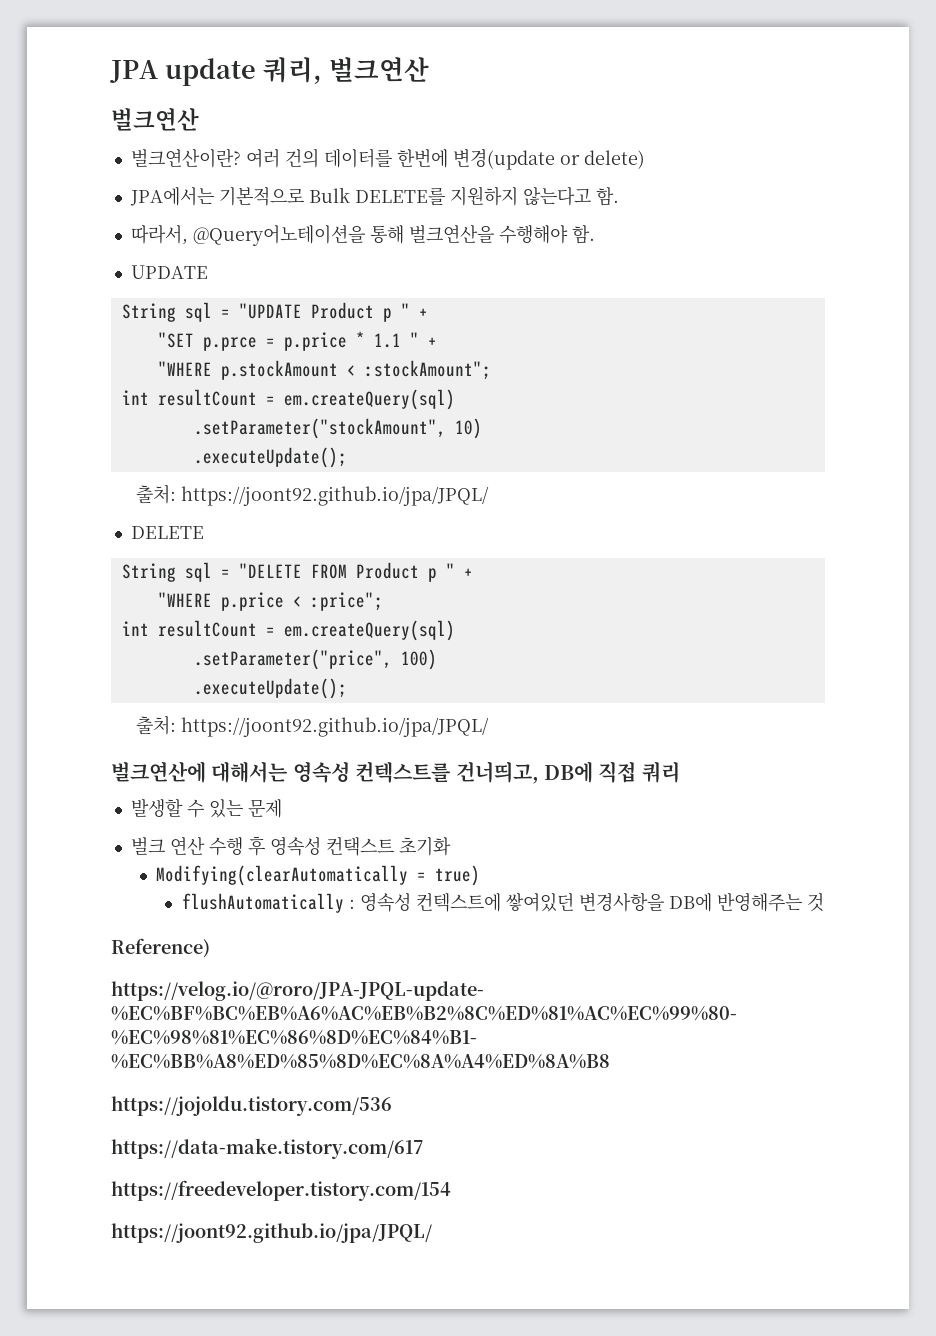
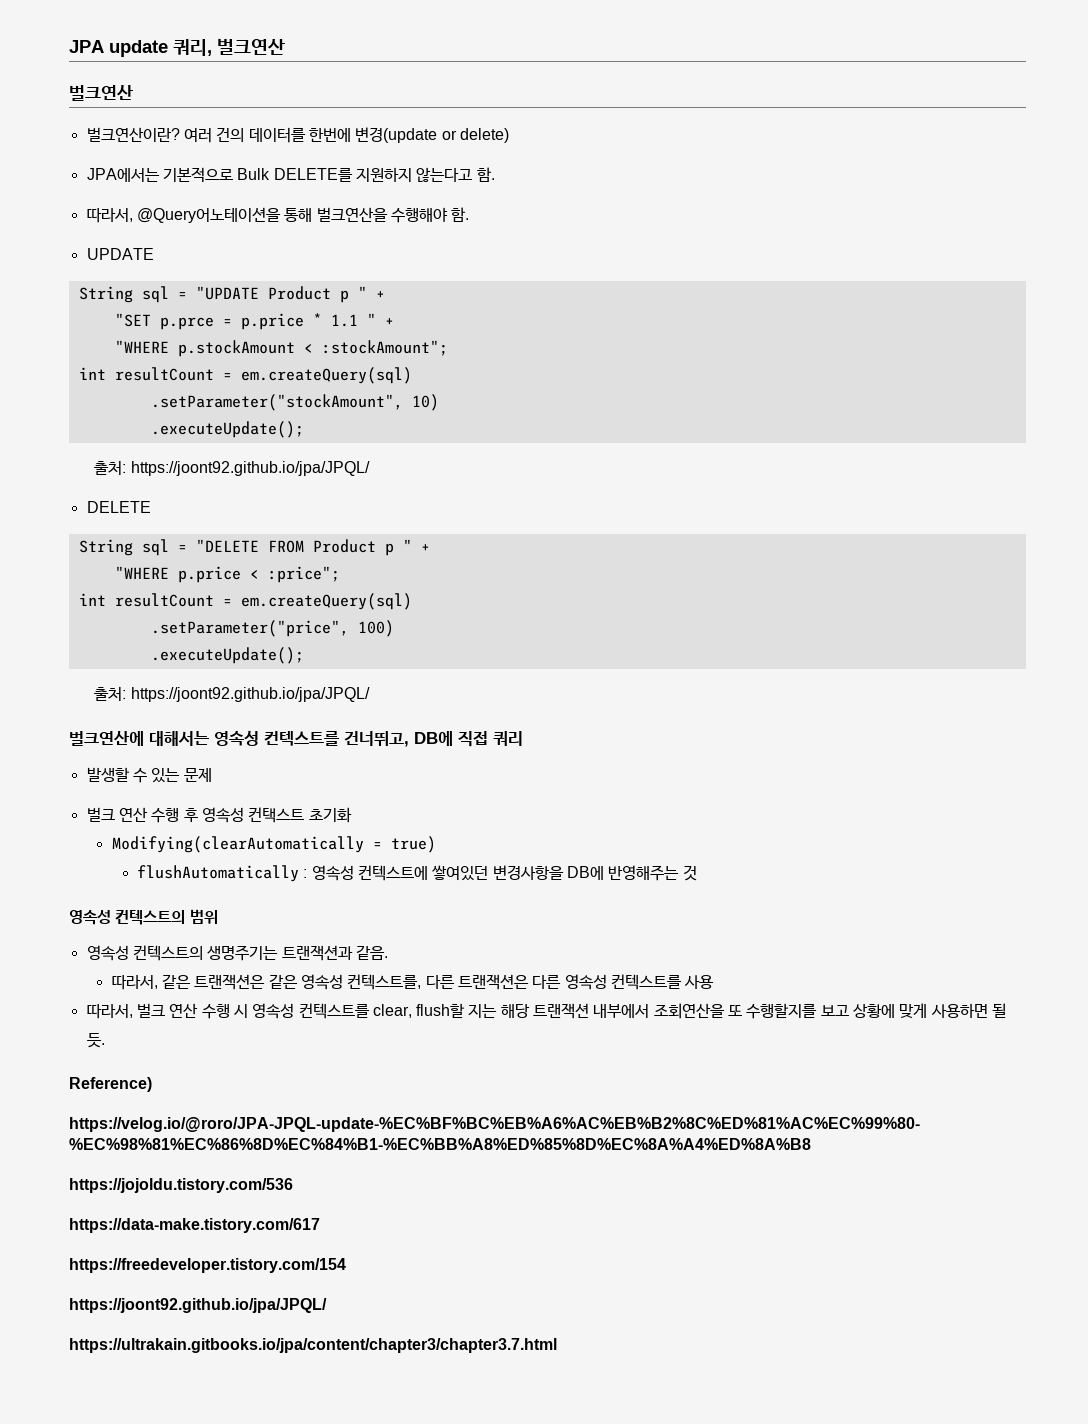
[455,761,539,784] 건너띄고, -> [344,731,409,747] 건너뛰고,
(824, 902) none -> [69,909,218,925] [86,945,388,961] [111,974,715,990] [86,1003,1007,1019] [86,1033,105,1048] // 영속성 컨텍스트의 범위 // 영속성 컨텍스트의 생명주기는 트랜잭션과 같음. // 따라서, 같은 트랜잭션은 같은 영속성 컨텍스트를, 다른 트랜잭션은 다른 영속성 컨텍스트를 사용 // 따라서, 벌크 연산 수행 시 영속성 컨텍스트를 clear, flush할 지는 해당 트랜잭션 내부에서 조회연산을 또 수행할지를 보고 상황에 맞게 사용하면 될 듯.
(432, 1233) none -> [69,1338,557,1353] // https://ultrakain.gitbooks.io/jpa/content/chapter3/chapter3.7.html

